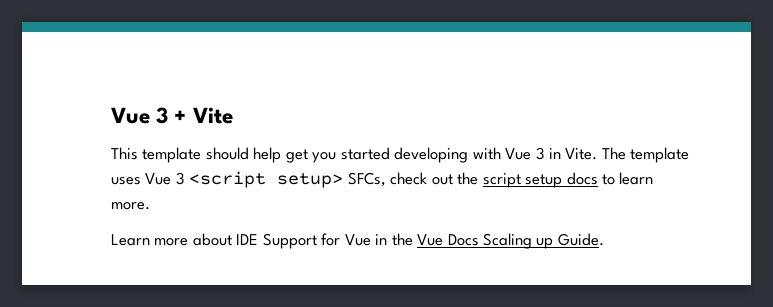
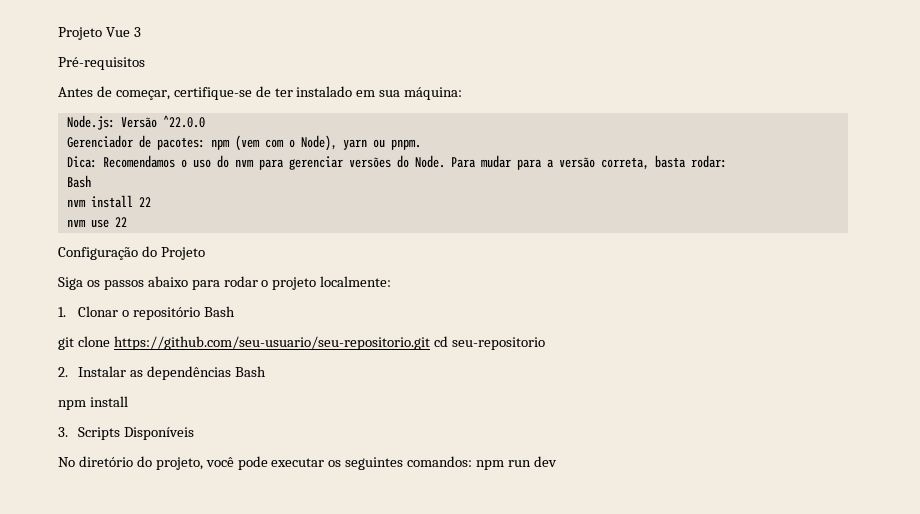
[111,107,233,124] [111,147,690,163] [111,171,654,188] [111,202,150,210] [111,233,604,249] Vue 3 + Vite // This template should help get you started developing with Vue 3 in Vite. The template uses Vue 3 <script setup> SFCs, check out the script setup docs to learn more. // Learn more about IDE Support for Vue in the Vue Docs Scaling up Guide. -> [58,27,141,40] [58,57,145,70] [58,86,463,100] [66,115,205,130] [66,135,421,151] [66,155,727,170] [66,175,91,188] [66,195,151,208] [66,217,127,228] [58,246,205,260] [58,276,392,290] [58,306,235,320] [58,336,545,350] [58,366,266,380] [58,396,128,410] [58,427,195,440] [58,456,557,470] Projeto Vue 3 // Pré-requisitos // Antes de começar, certifique-se de ter instalado em sua máquina: // Node.js: Versão ^22.0.0 // Gerenciador de pacotes: npm (vem com o Node), yarn ou pnpm. // Dica: Recomendamos o uso do nvm para gerenciar versões do Node. Para mudar para a versão correta, basta rodar: // Bash // nvm install 22 // nvm use 22 // Configuração do Projeto // Siga os passos abaixo para rodar o projeto localmente: // 1. Clonar o repositório Bash // git clone https://github.com/seu-usuario/seu-repositorio.git cd seu-repositorio // 2. Instalar as dependências Bash // npm install // 3. Scripts Disponíveis // No diretório do projeto, você pode executar os seguintes comandos: npm run dev

